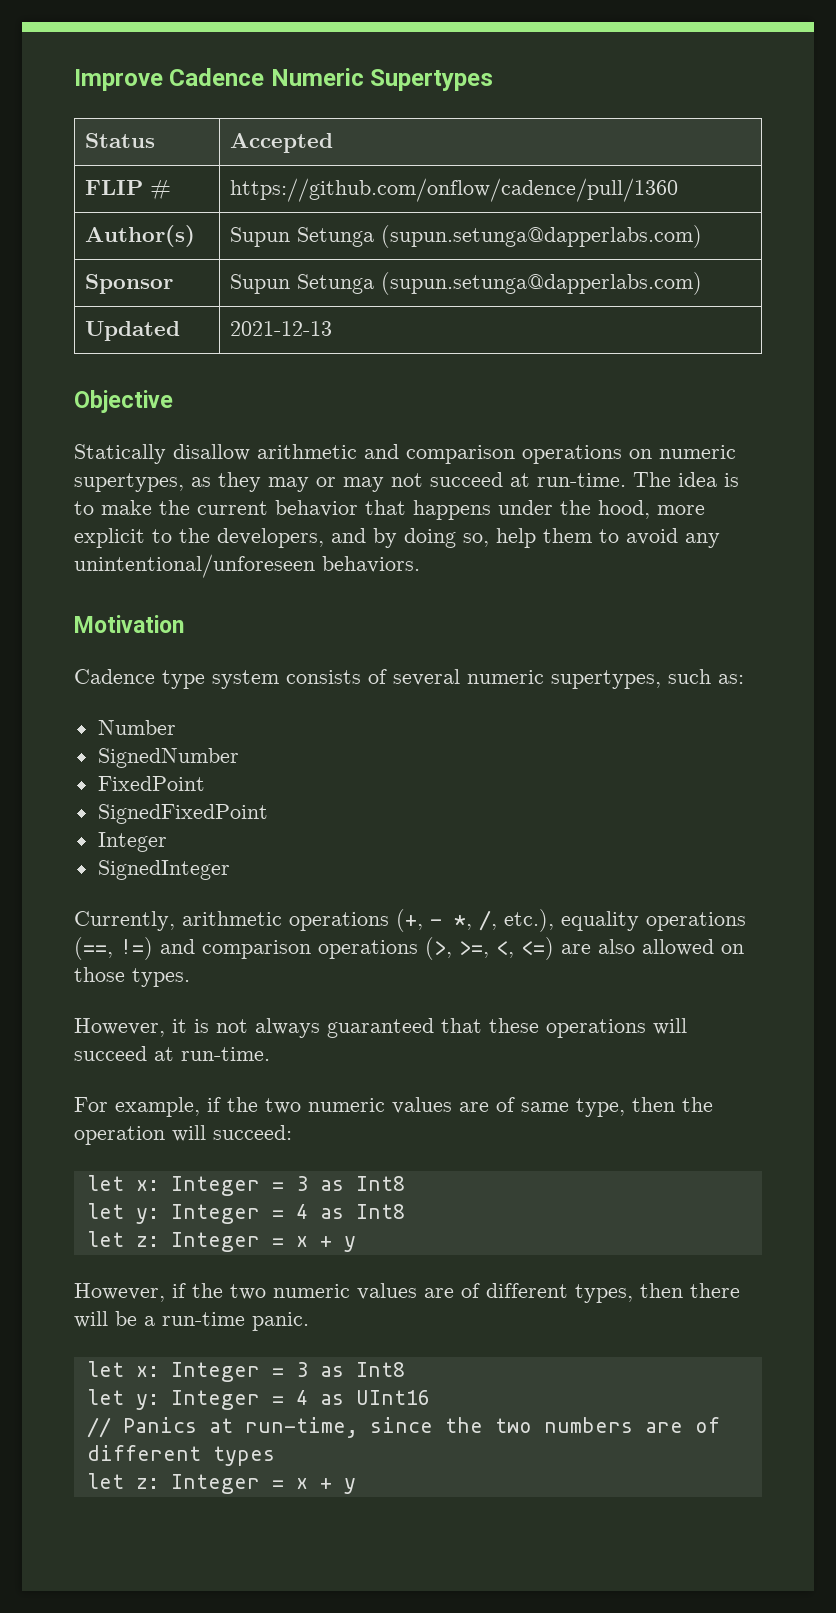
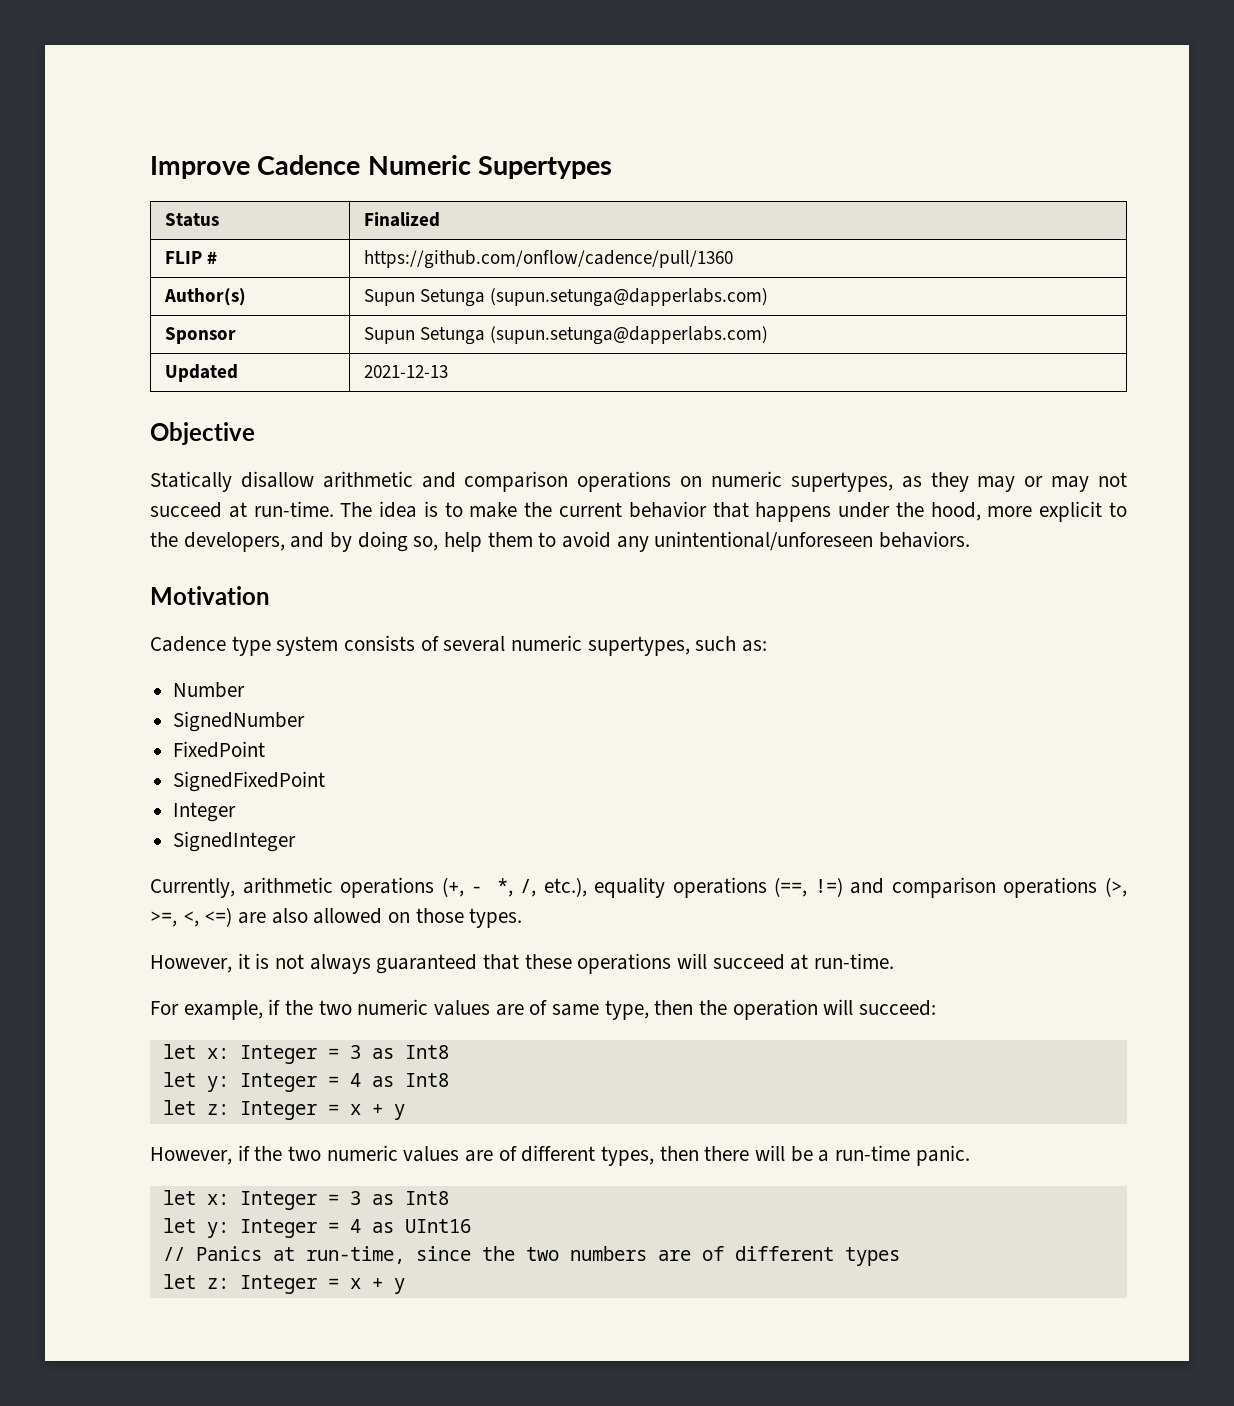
[230,133,334,153] Accepted -> [364,212,441,227] Finalized

